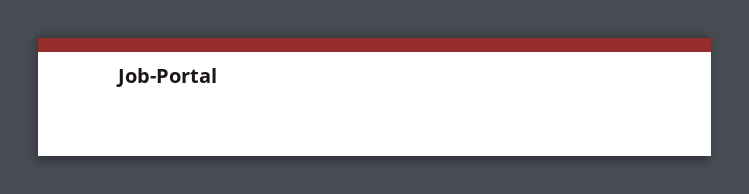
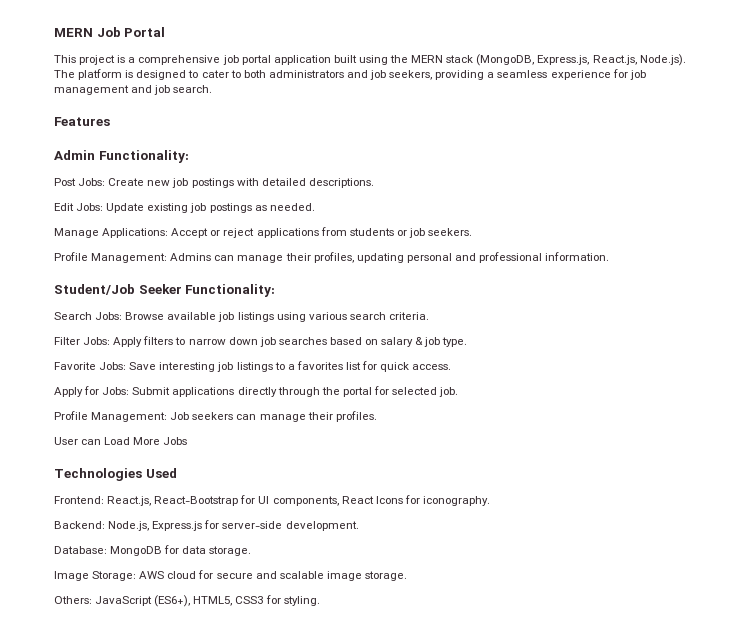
[116,68,217,87] Job-Portal -> [54,27,166,37] [54,54,686,66] [54,69,646,80] [54,85,213,95] [54,117,110,126] [54,150,189,163] [54,178,374,188] [54,203,315,213] [54,227,473,238] [54,252,610,263] [54,284,276,297] [54,312,429,322] [54,336,468,347] [54,361,452,372] [54,386,459,397] [54,411,377,422] [54,437,188,445] [54,468,177,481] [54,495,490,506] [54,520,359,531] [54,545,252,556] [54,570,407,581] [54,595,320,607] MERN Job Portal // This project is a comprehensive job portal application built using the MERN stack (MongoDB, Express.js, React.js, Node.js). The platform is designed to cater to both administrators and job seekers, providing a seamless experience for job management and job search. // Features // Admin Functionality: // Post Jobs: Create new job postings with detailed descriptions. // Edit Jobs: Update existing job postings as needed. // Manage Applications: Accept or reject applications from students or job seekers. // Profile Management: Admins can manage their profiles, updating personal and professional information. // Student/Job Seeker Functionality: // Search Jobs: Browse available job listings using various search criteria. // Filter Jobs: Apply filters to narrow down job searches based on salary & job type. // Favorite Jobs: Save interesting job listings to a favorites list for quick access. // Apply for Jobs: Submit applications directly through the portal for selected job. // Profile Management: Job seekers can manage their profiles. // User can Load More Jobs // Technologies Used // Frontend: React.js, React-Bootstrap for UI components, React Icons for iconography. // Backend: Node.js, Express.js for server-side development. // Database: MongoDB for data storage. // Image Storage: AWS cloud for secure and scalable image storage. // Others: JavaScript (ES6+), HTML5, CSS3 for styling.

